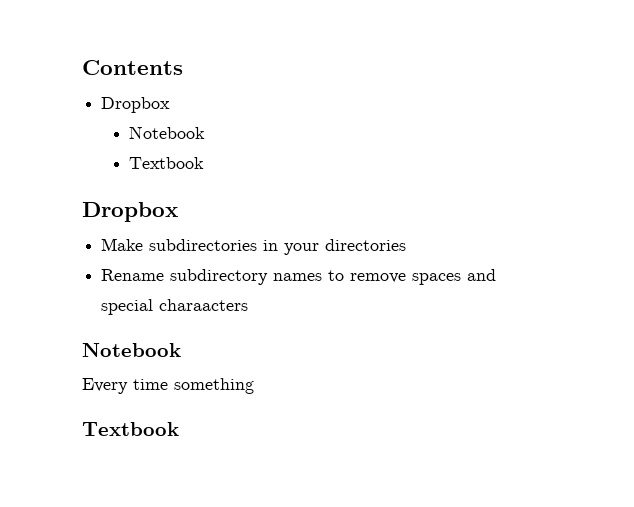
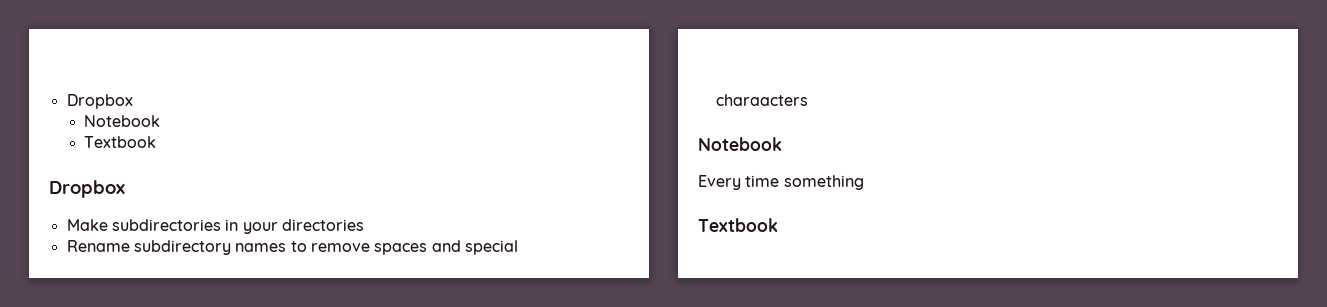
[82,60,183,75] Contents // -> (66, 101) none

